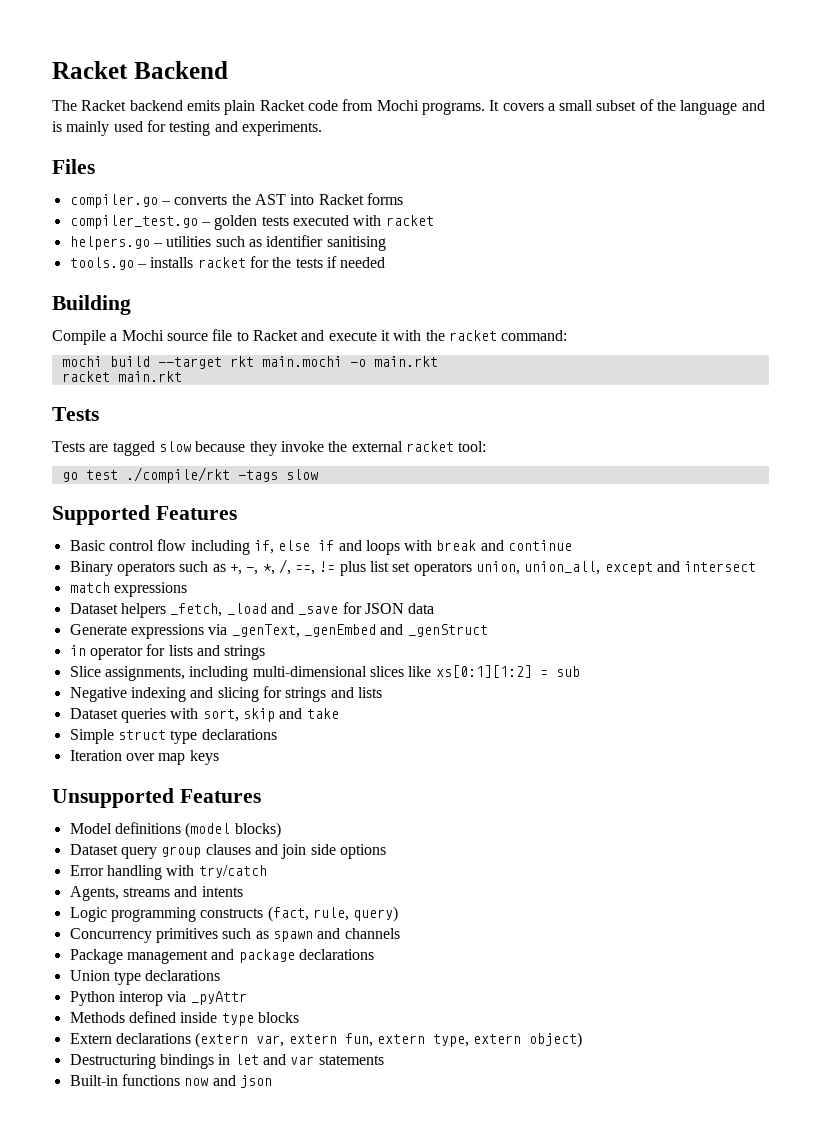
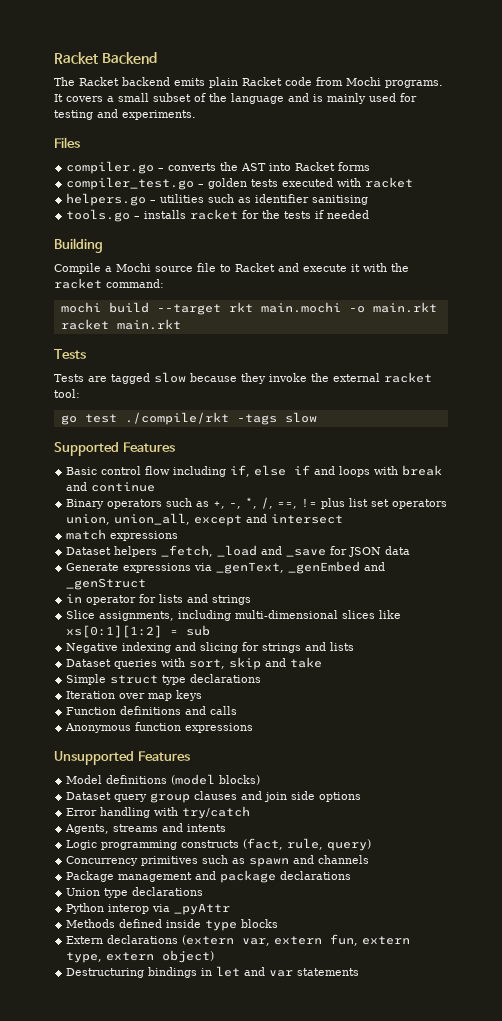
(219, 757) none -> [66,706,238,715] [65,722,254,733] // Function definitions and calls // Anonymous function expressions
[69,1074,272,1088] // Built-in functions now and json -> (360, 972) none

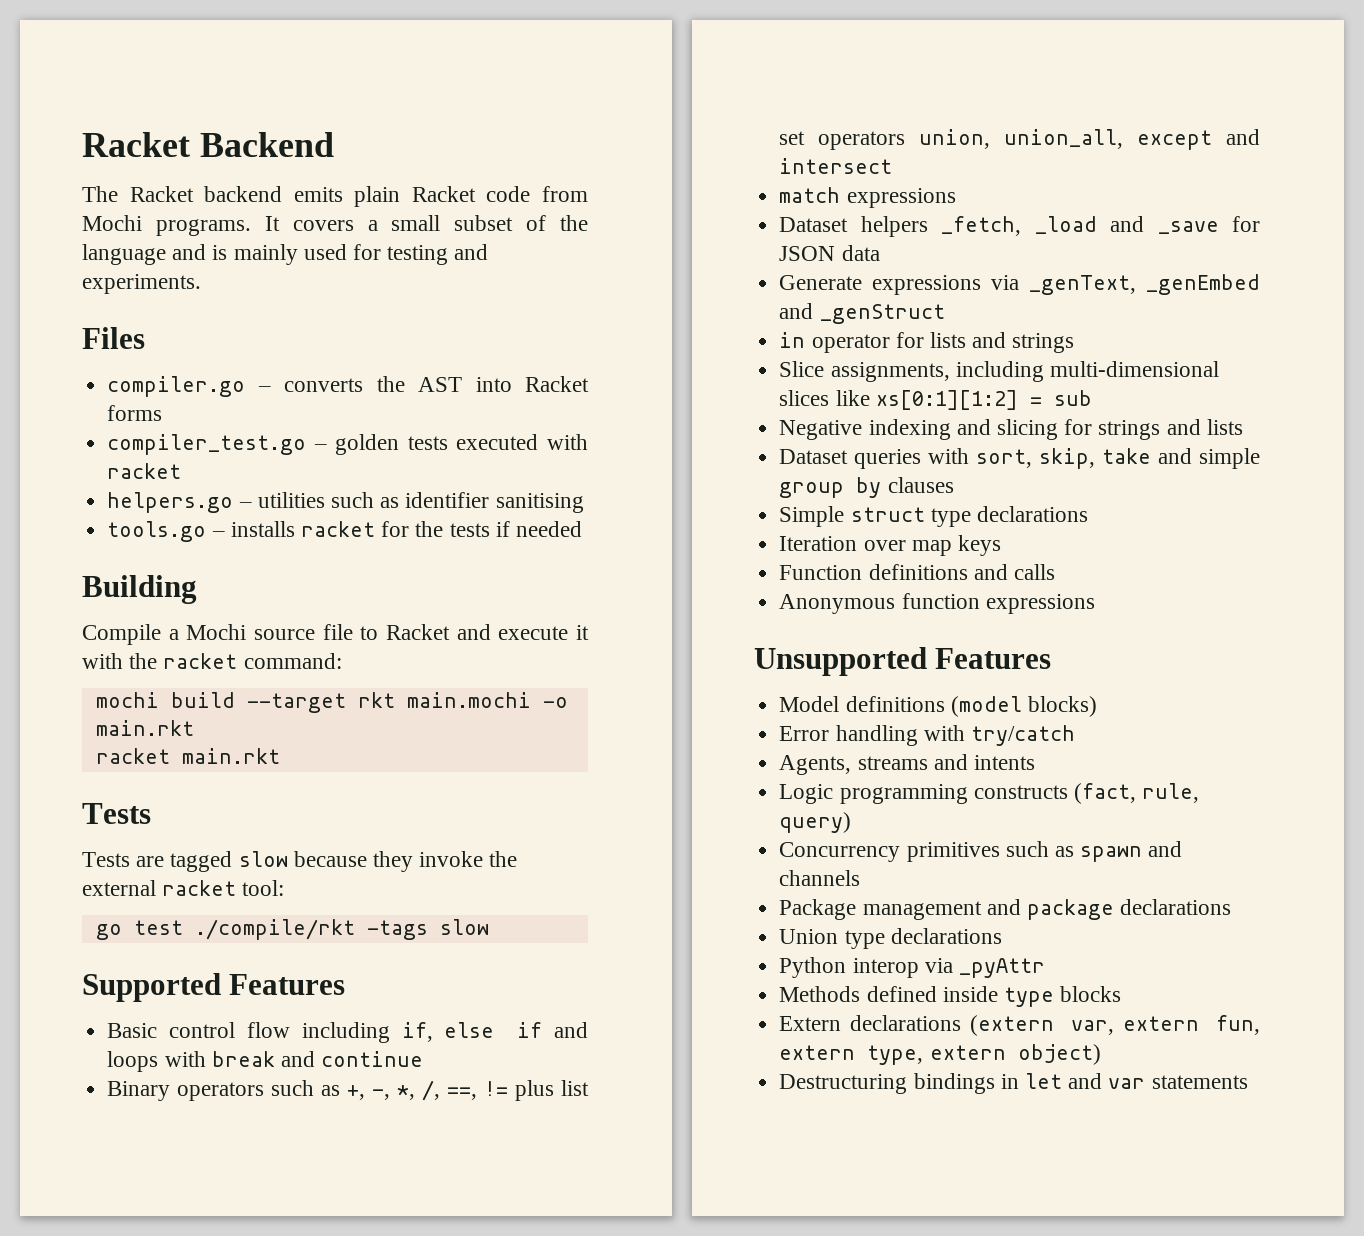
[229,657,323,670] skip and take -> [1039,448,1260,469] [779,477,954,498] skip, take and simple group by clauses
[66,791,362,803] // Dataset query group clauses and join side options -> (1097, 706) none

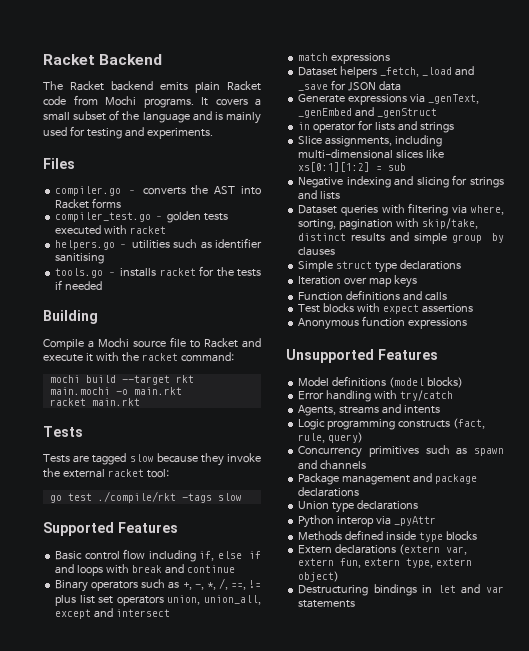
[976,448,1152,469] sort, skip, take -> [408,203,504,216] [298,218,479,230] [298,233,386,242] filtering via where, sorting, pagination with skip/take, distinct results
(1055, 572) none -> [298,303,473,314] // Test blocks with expect assertions

